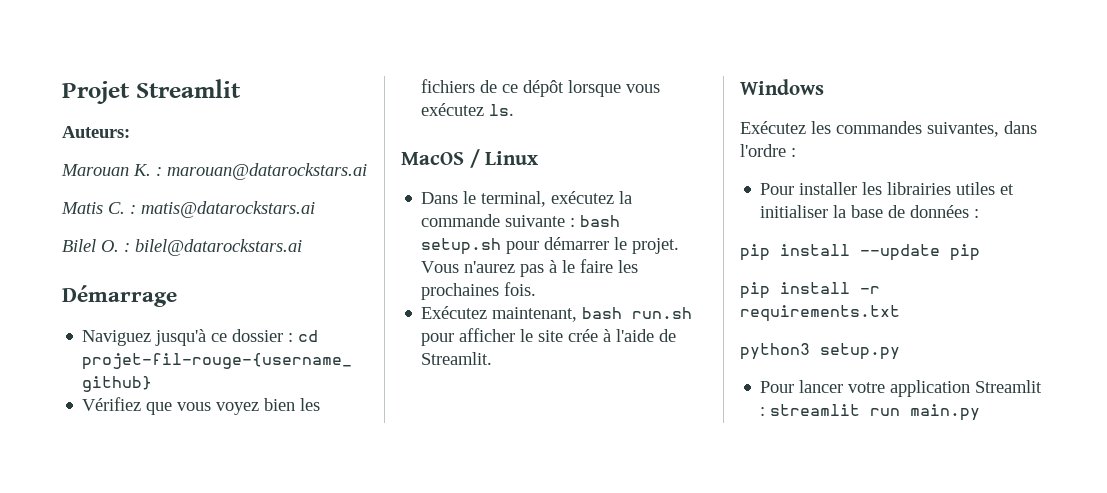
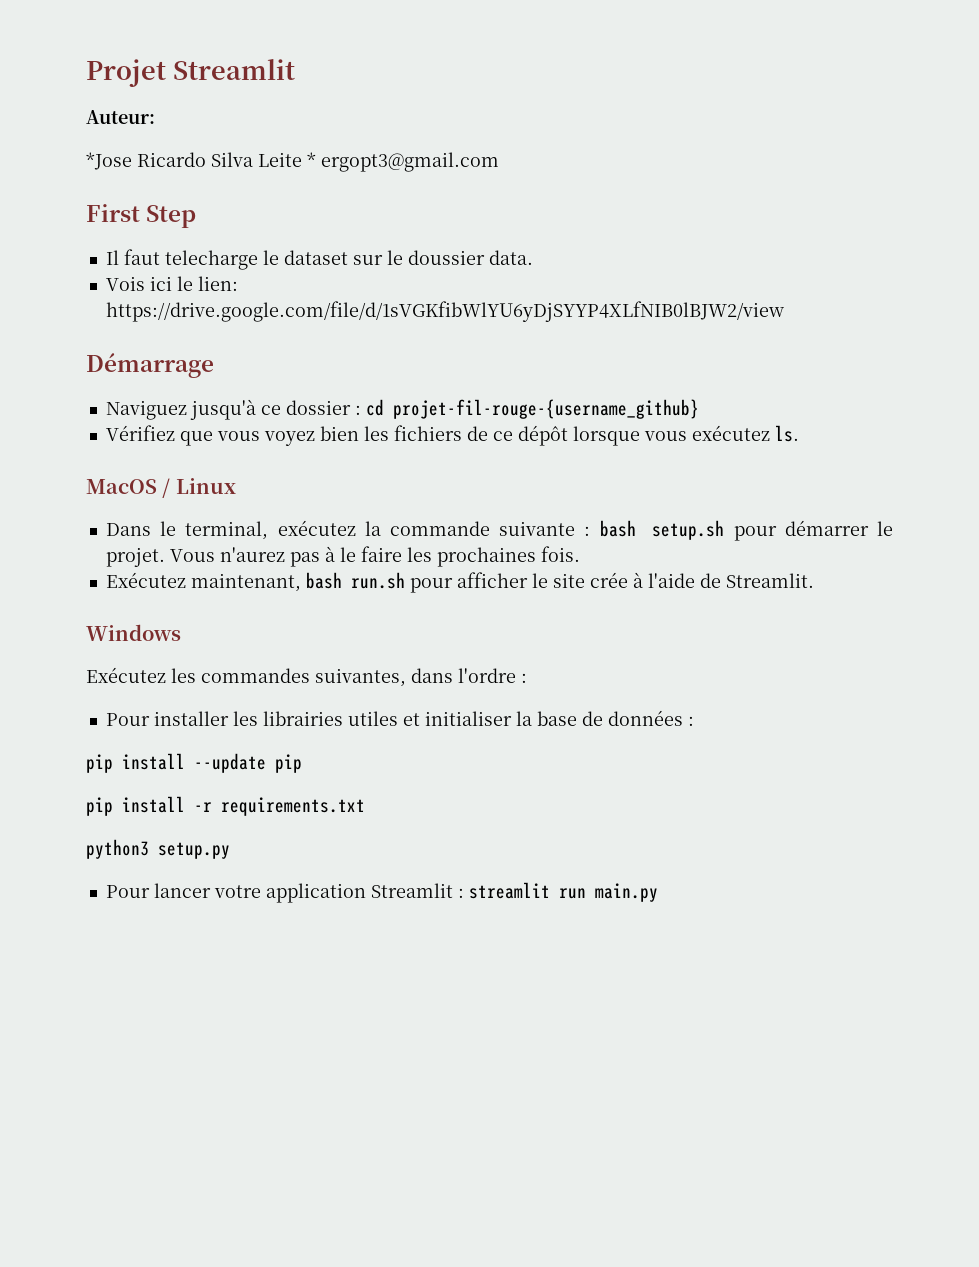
[62,126,130,138] [61,163,367,180] [61,201,315,218] [62,239,302,256] Auteurs: // Marouan K. : marouan@datarockstars.ai // Matis C. : matis@datarockstars.ai // Bilel O. : bilel@datarockstars.ai -> [86,110,155,124] [86,152,499,172] [86,204,197,228] [105,249,533,270] [105,276,238,291] [105,301,784,322] Auteur: // *Jose Ricardo Silva Leite * ergopt3@gmail.com // First Step // Il faut telecharge le dataset sur le doussier data. // Vois ici le lien: https://drive.google.com/file/d/1sVGKfibWlYU6yDjSYYP4XLfNIB0lBJW2/view

